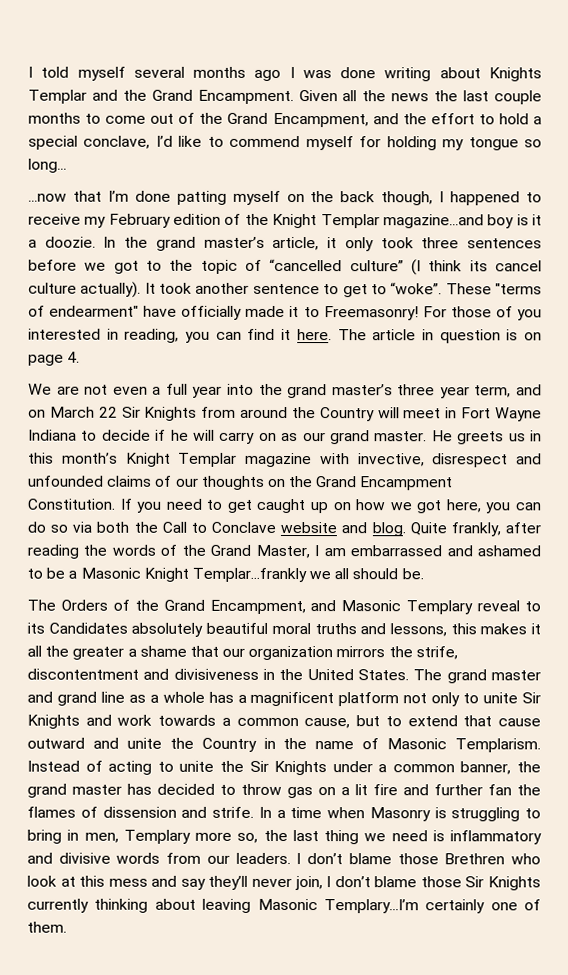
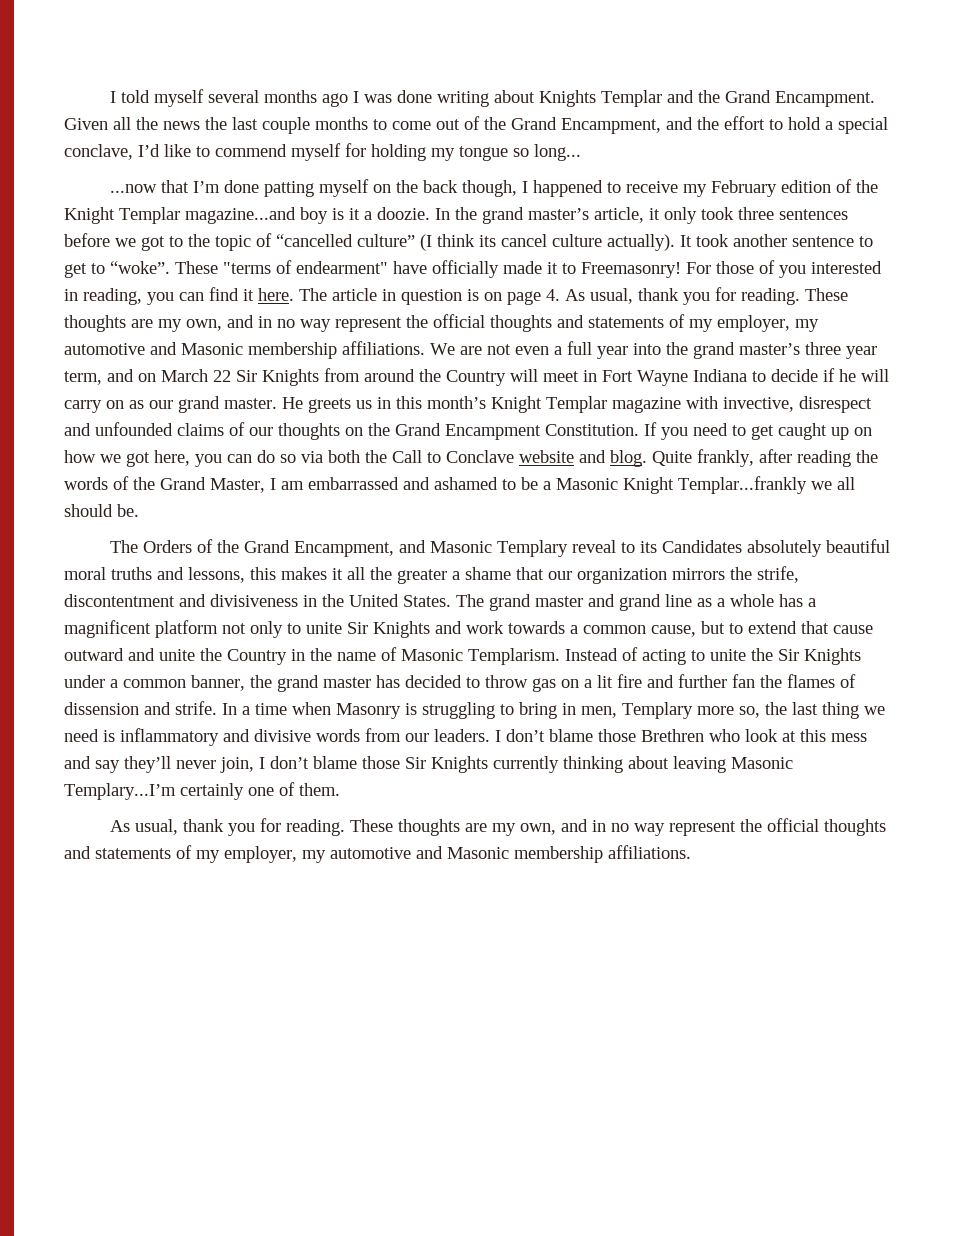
(81, 357) // -> [565,287,848,305] [64,314,819,332] [64,341,425,359] As usual, thank you for reading. These thoughts are my own, and in no way represent the official thoughts and statements of my employer, my automotive and Masonic membership affiliations.
(67, 927) none -> [110,818,887,836] [64,845,691,863] // As usual, thank you for reading. These thoughts are my own, and in no way represent the official thoughts and statements of my employer, my automotive and Masonic membership affiliations.

